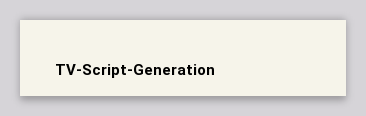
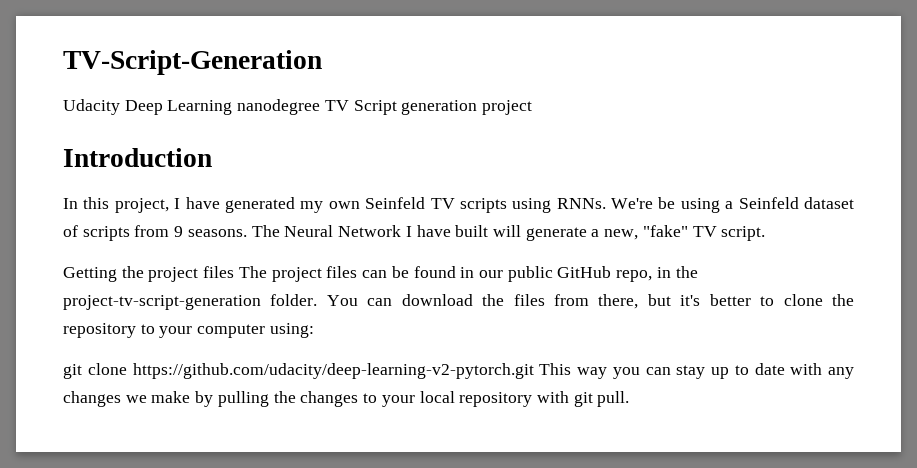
(215, 71) none -> [63,99,533,115] [63,148,212,167] [63,197,855,213] [63,225,766,241] [63,266,698,282] [63,294,855,310] [63,323,314,338] [63,363,854,379] [63,391,630,407] // Udacity Deep Learning nanodegree TV Script generation project // Introduction // In this project, I have generated my own Seinfeld TV scripts using RNNs. We're be using a Seinfeld dataset of scripts from 9 seasons. The Neural Network I have built will generate a new, "fake" TV script. // Getting the project files The project files can be found in our public GitHub repo, in the project-tv-script-generation folder. You can download the files from there, but it's better to clone the repository to your computer using: // git clone https://github.com/udacity/deep-learning-v2-pytorch.git This way you can stay up to date with any changes we make by pulling the changes to your local repository with git pull.

